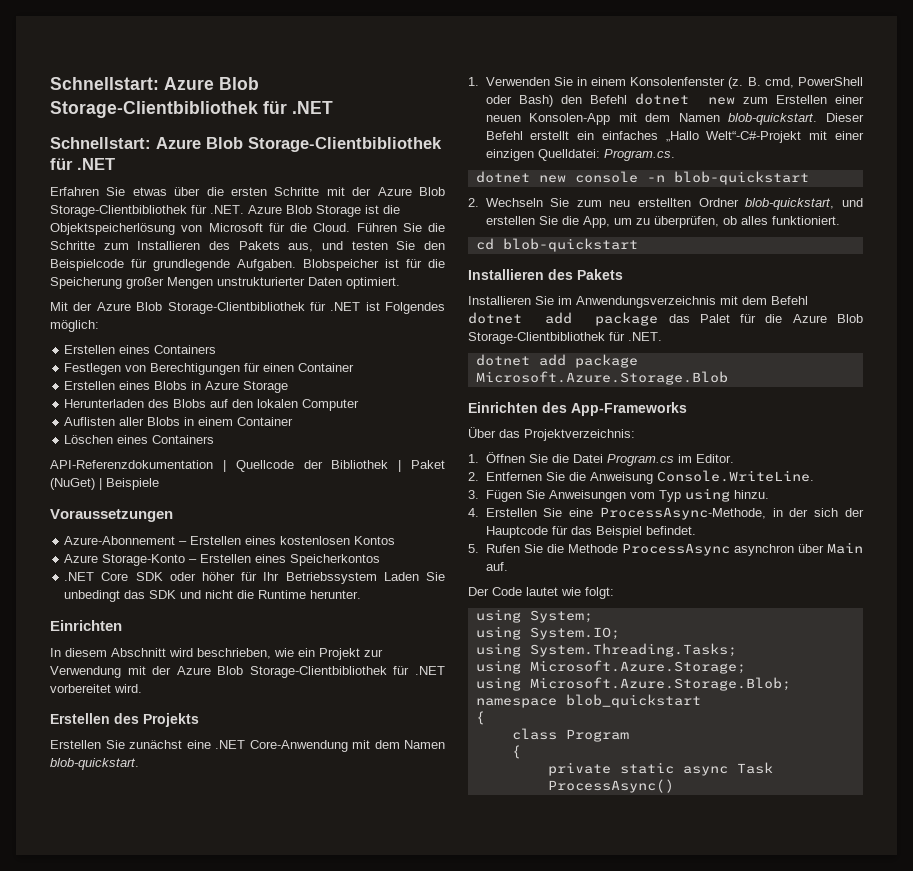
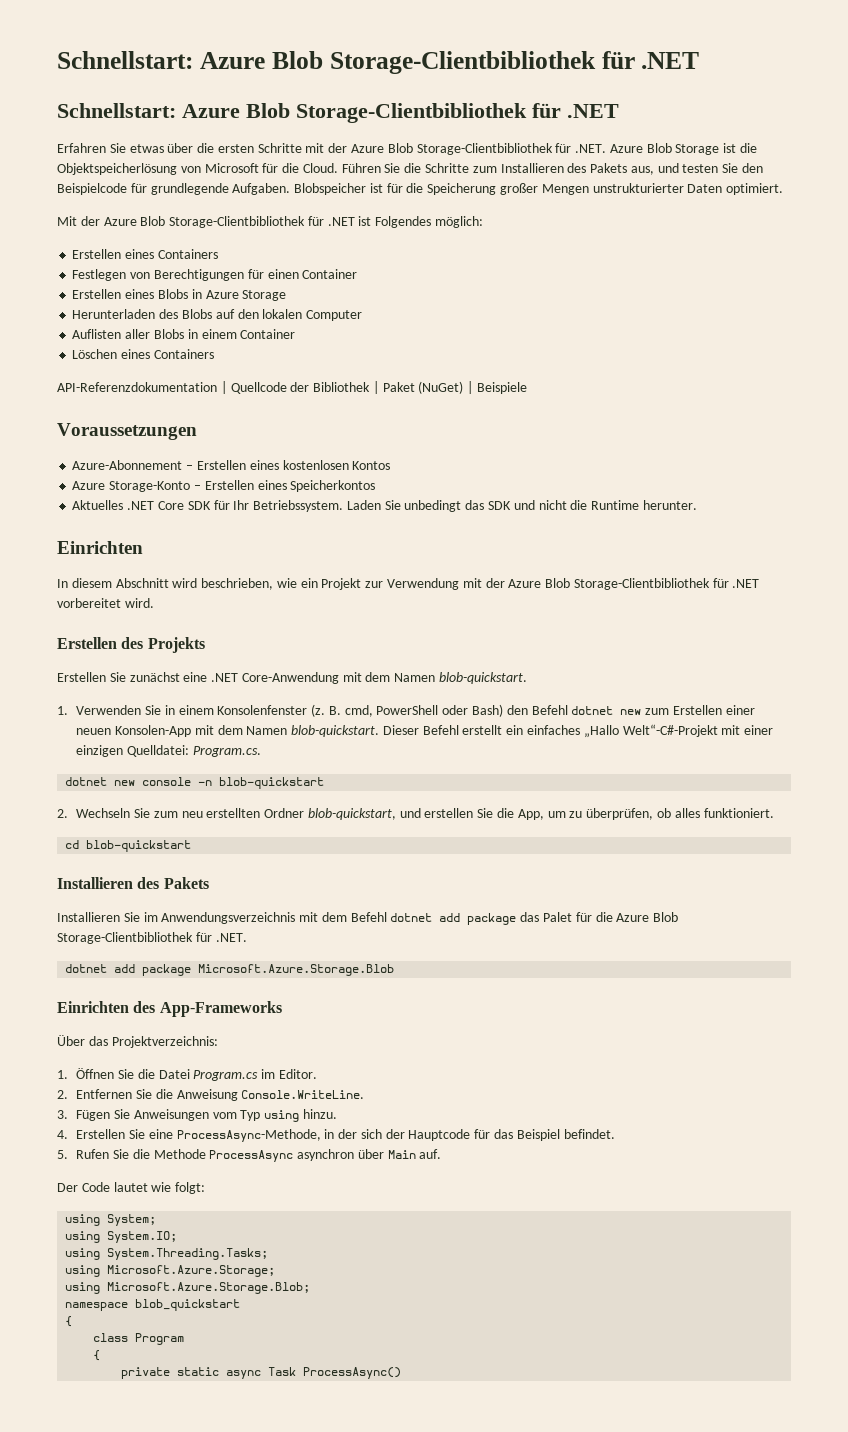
(381, 560) none -> [72,500,124,510] Aktuelles
[169,572,236,581] oder höher -> (211, 505) none
[285,572,377,584] Betriebssystem -> [253,500,344,512] Betriebssystem.

